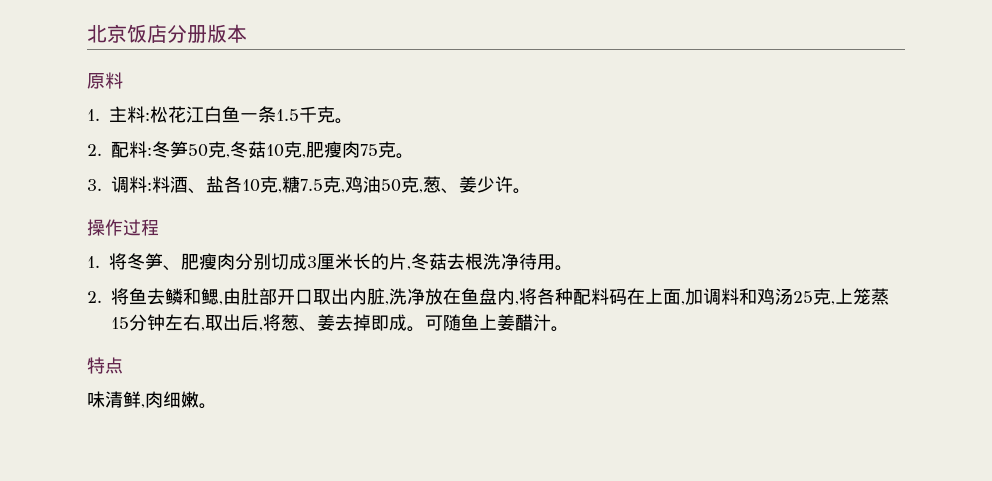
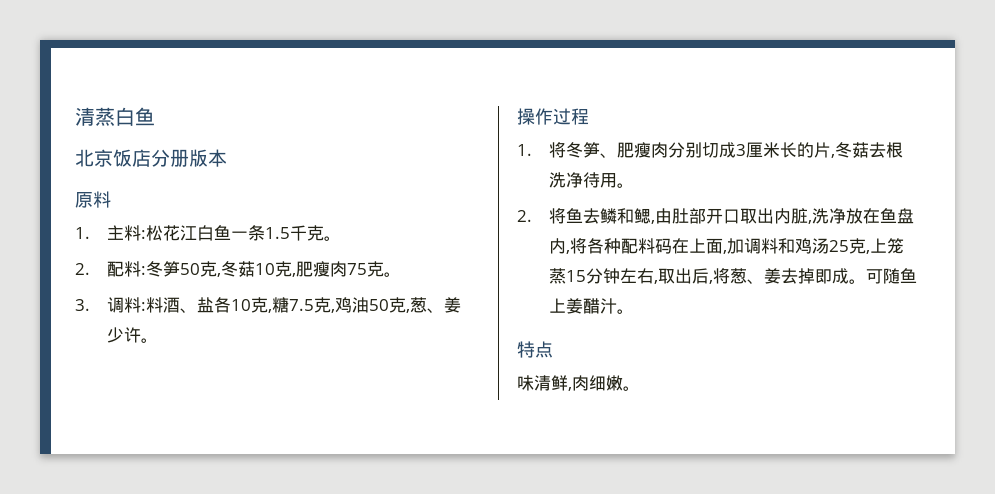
(87, 33) none -> [75,107,155,126] 清蒸白鱼 //

